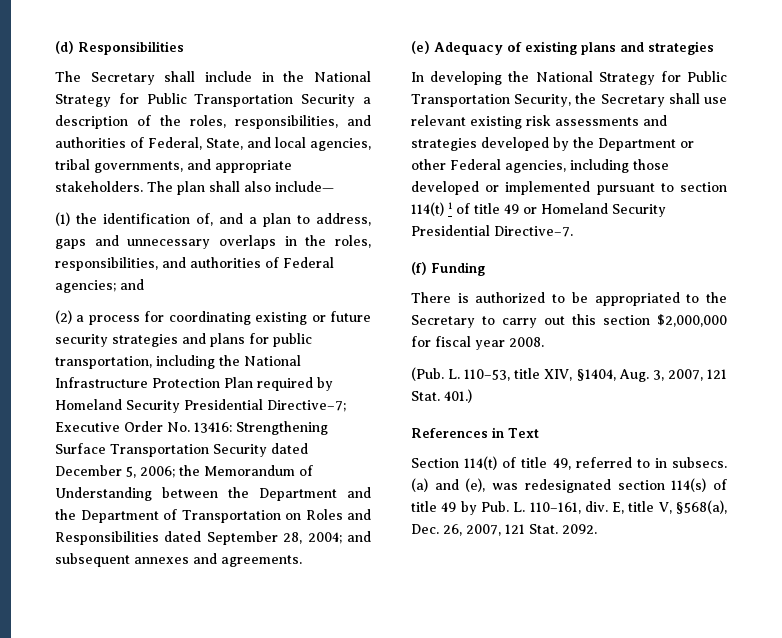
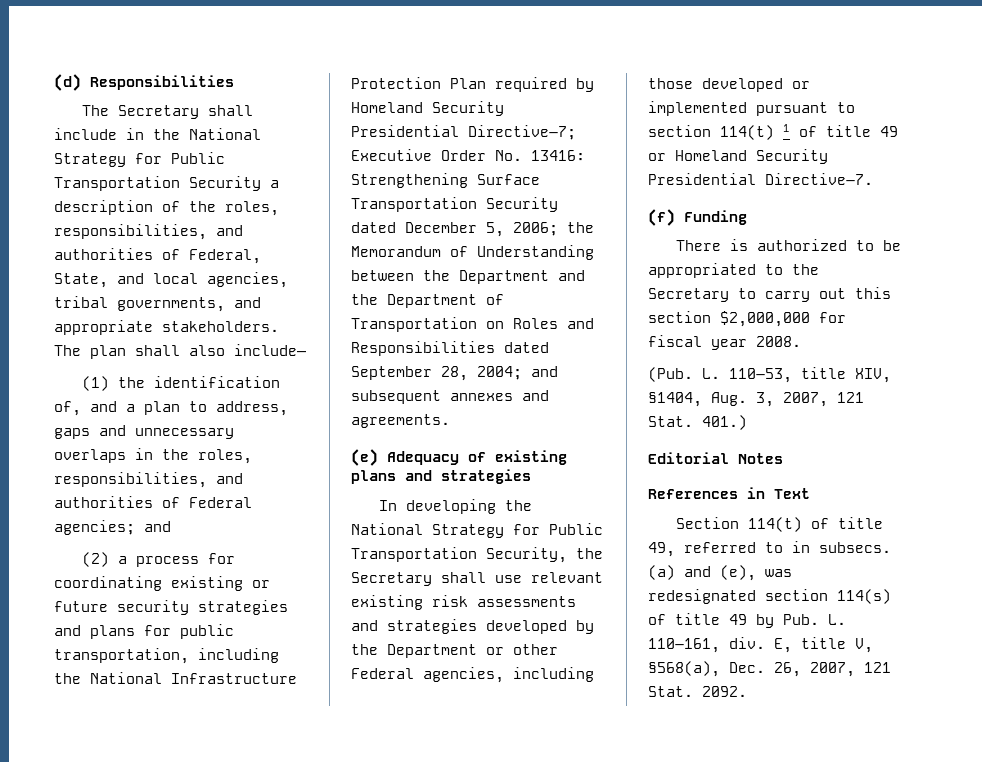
(472, 396) none -> [648,452,783,464] // Editorial Notes

